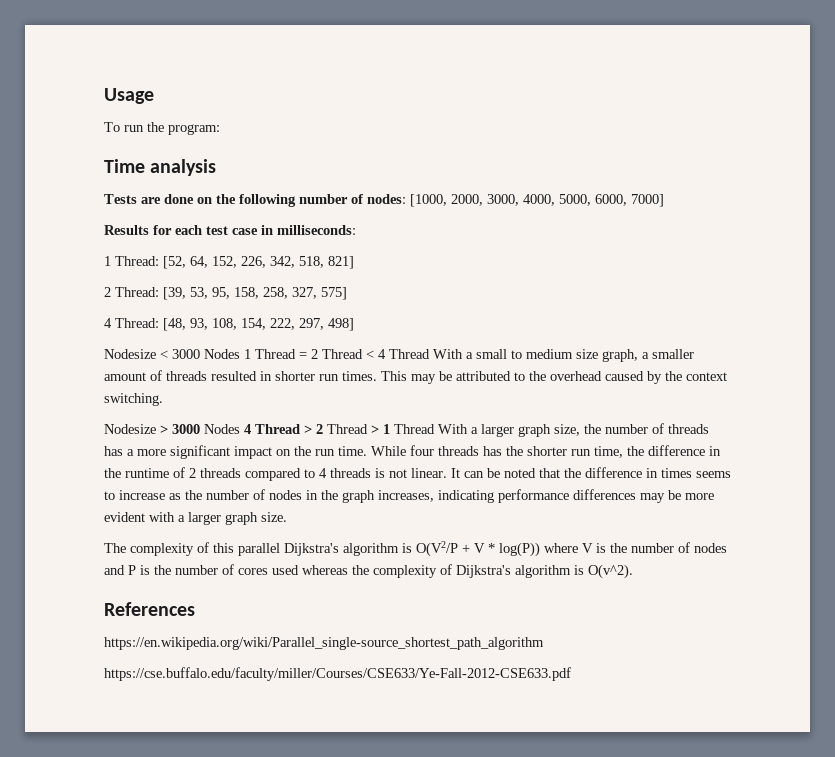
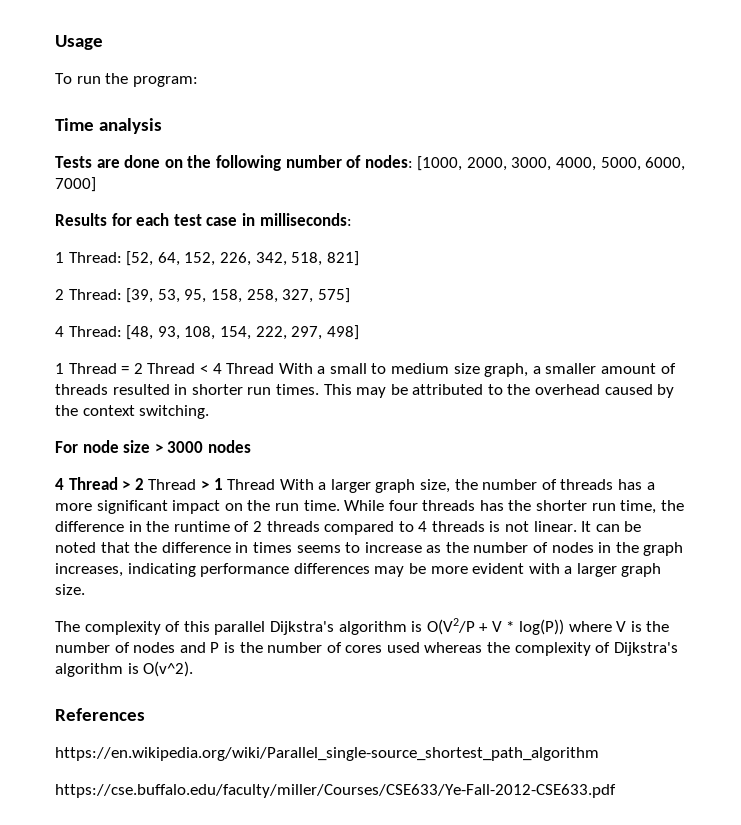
[104,349,240,359] Nodesize < 3000 Nodes -> (359, 332) none
[104,424,156,434] Nodesize -> [55,440,151,453] For node size
[204,424,240,434] Nodes -> [207,440,251,453] nodes //

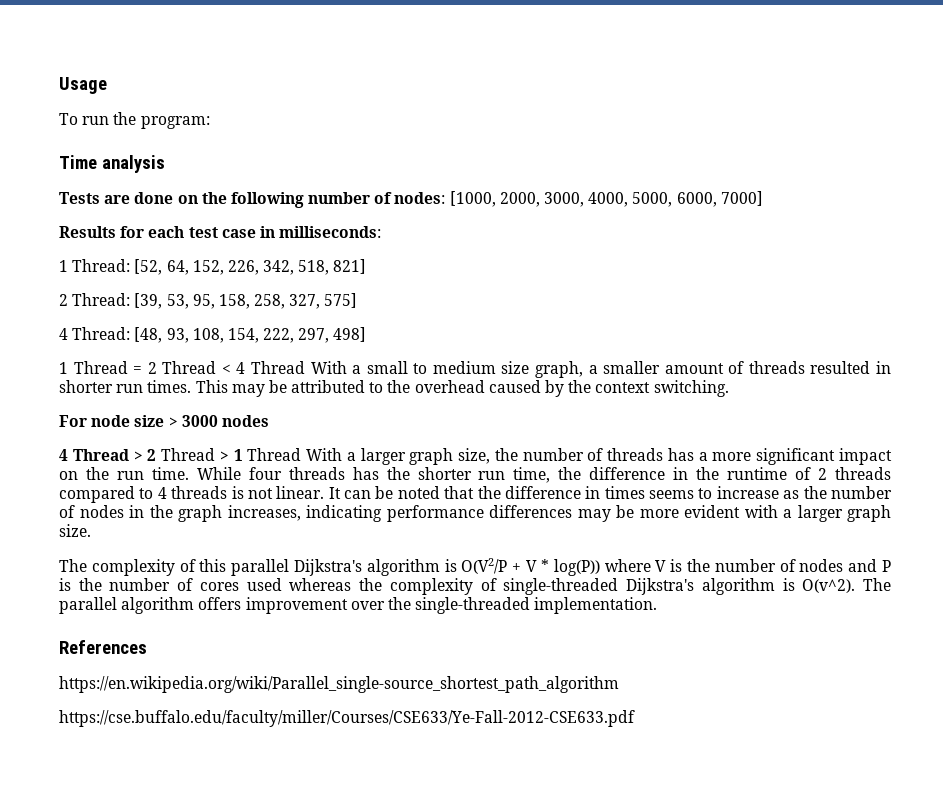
(611, 647) none -> [503,578,619,595] single-threaded
(194, 669) none -> [863,578,892,591] [59,597,658,614] The parallel algorithm offers improvement over the single-threaded implementation.

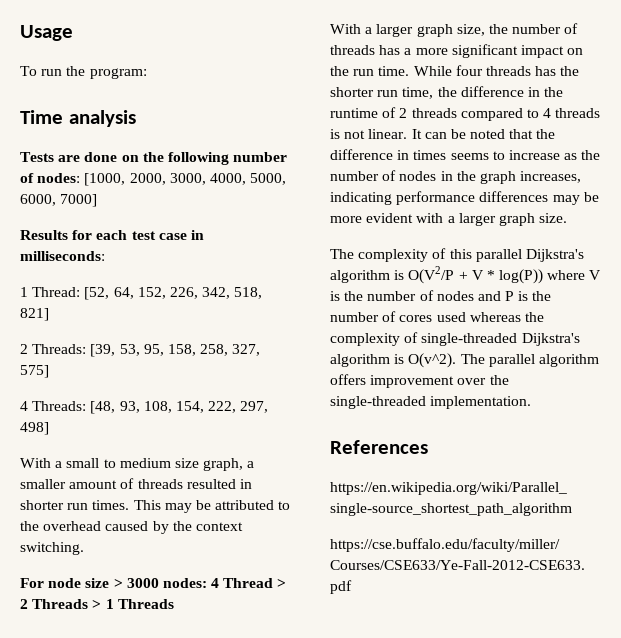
[72,293,131,306] Thread: -> [32,344,87,354] Threads:
[72,327,131,340] Thread: -> [32,401,87,411] Threads:
[59,361,305,374] 1 Thread = 2 Thread < 4 Thread -> (49, 428) none
[221,415,269,427] nodes // -> [162,578,207,588] nodes:
[161,448,216,461] Thread -> [32,599,89,609] Threads
[247,448,302,461] Thread -> [117,599,174,609] Threads //

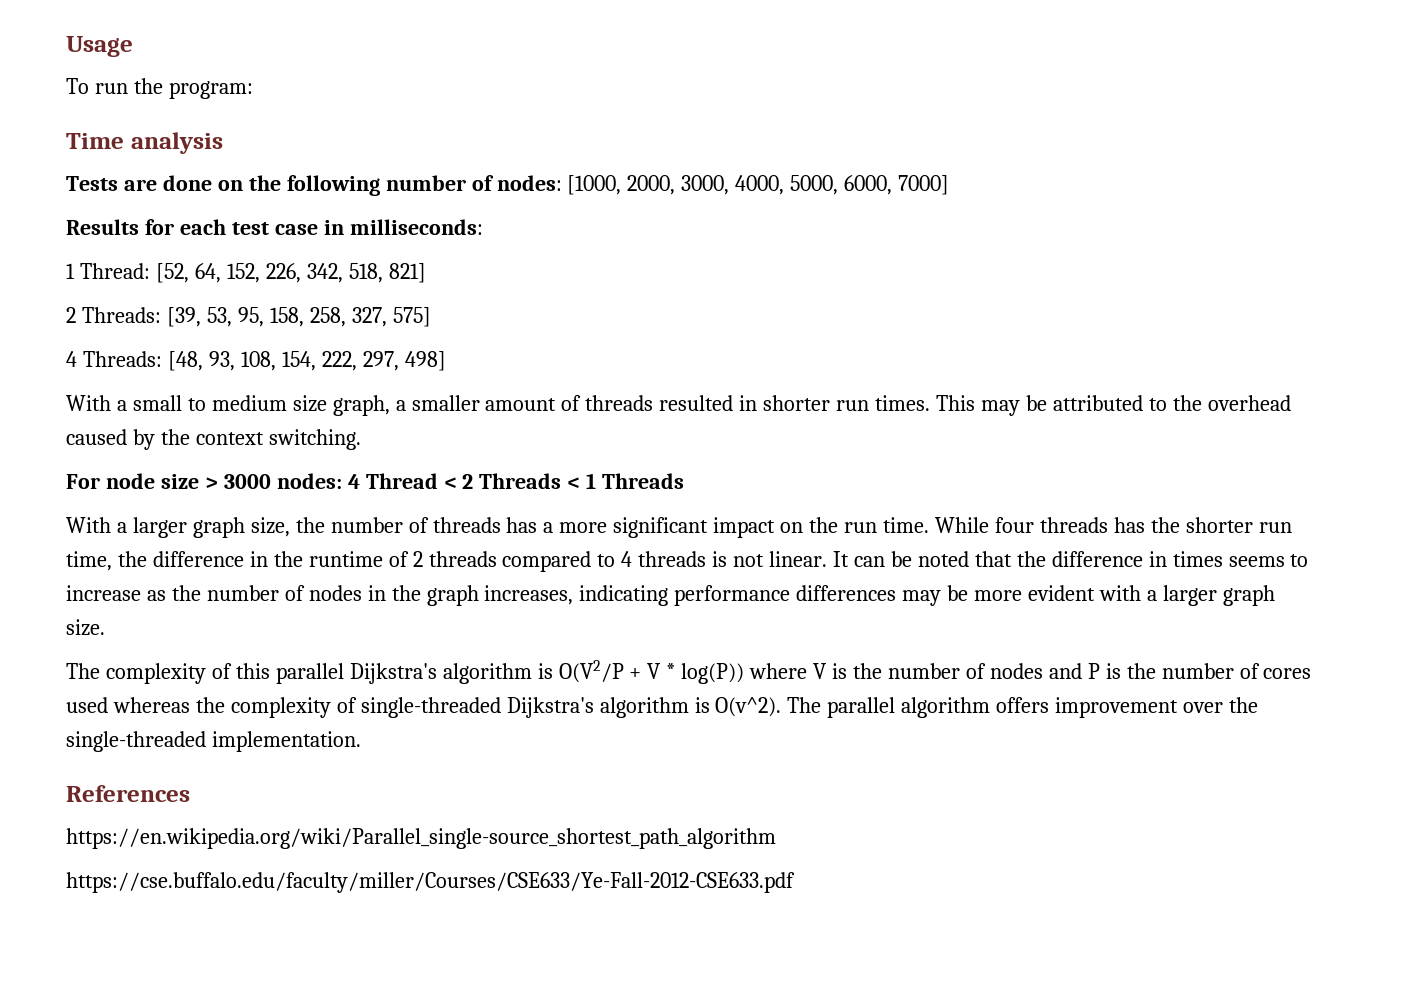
[277,578,287,588] > -> [443,477,457,489] <
[92,599,102,609] > -> [567,477,581,489] <

